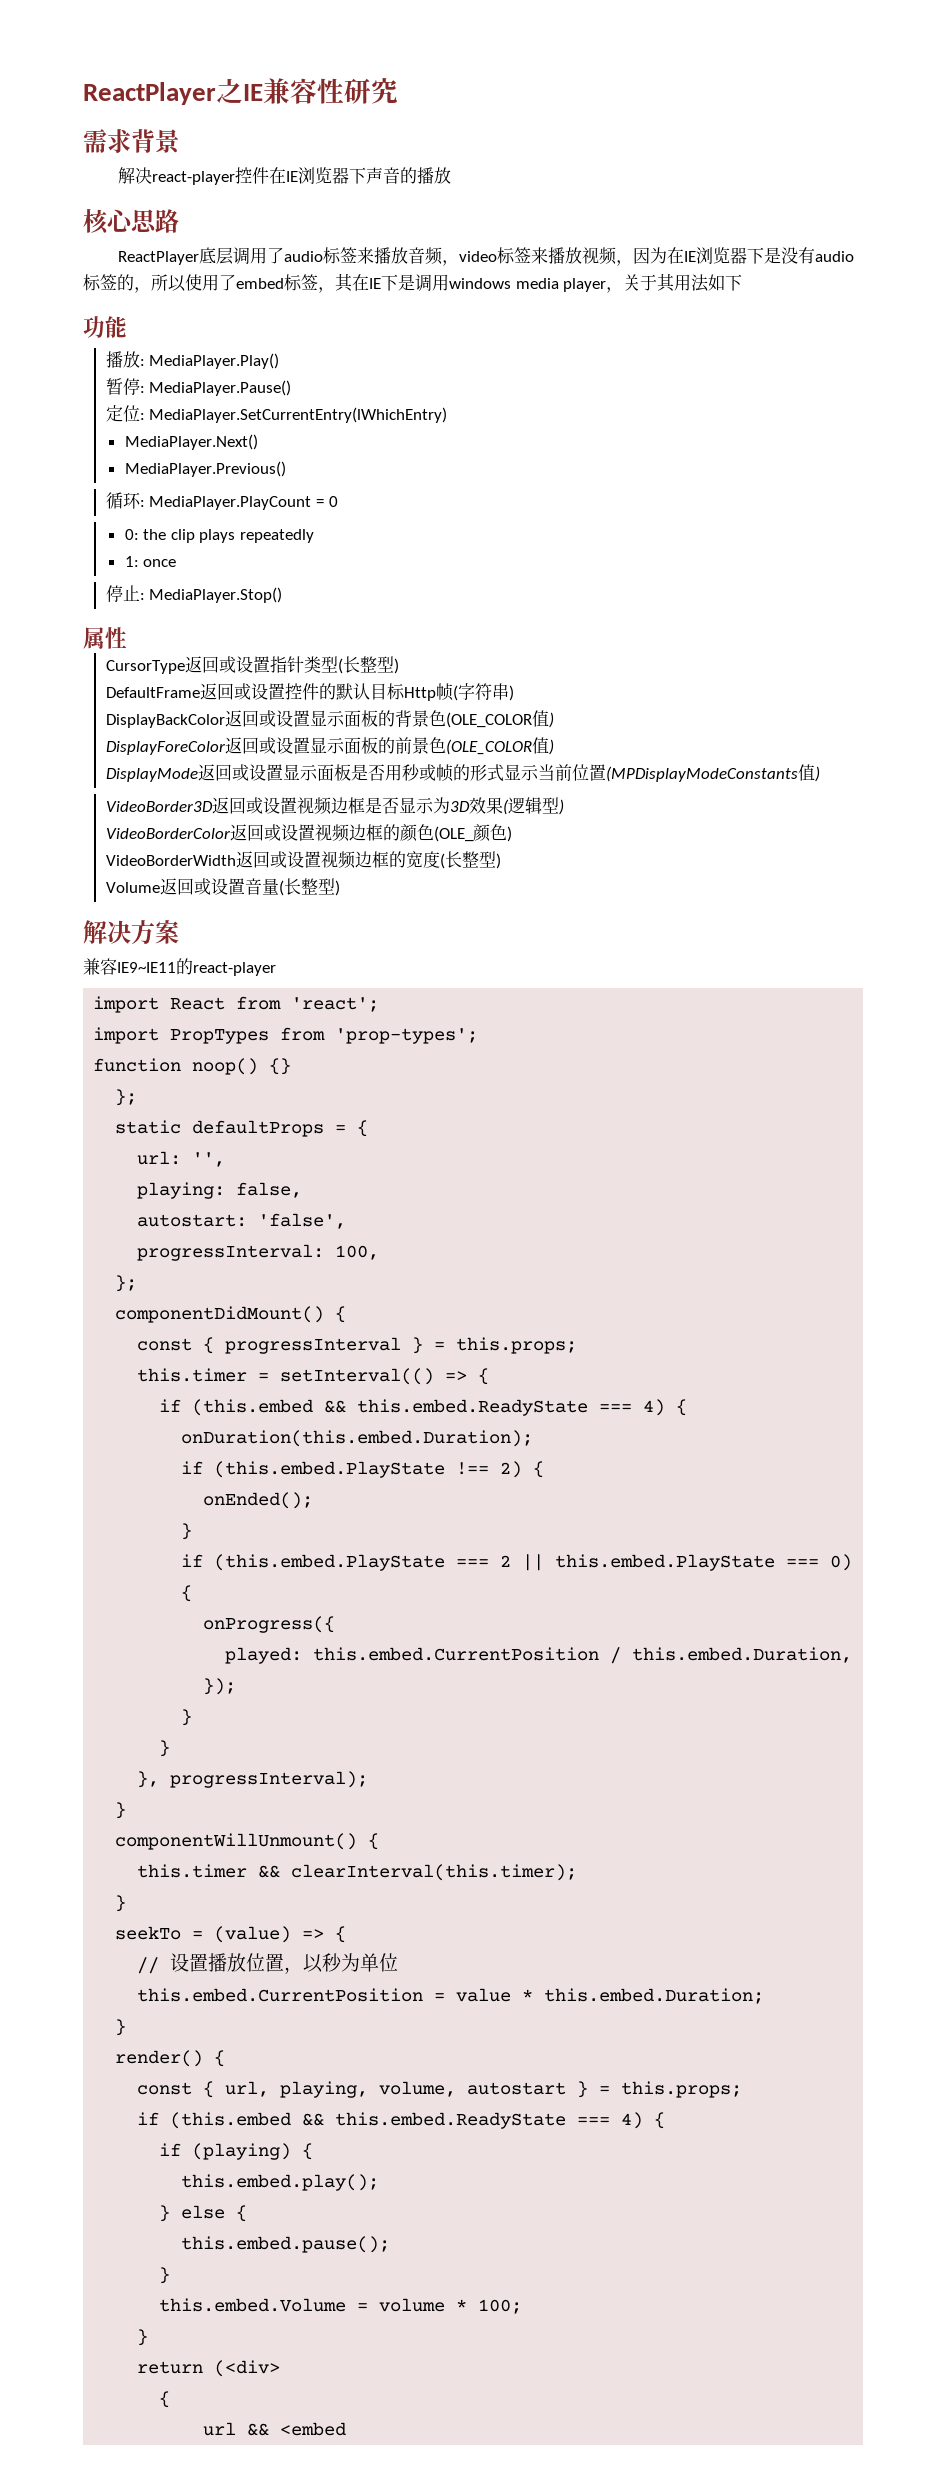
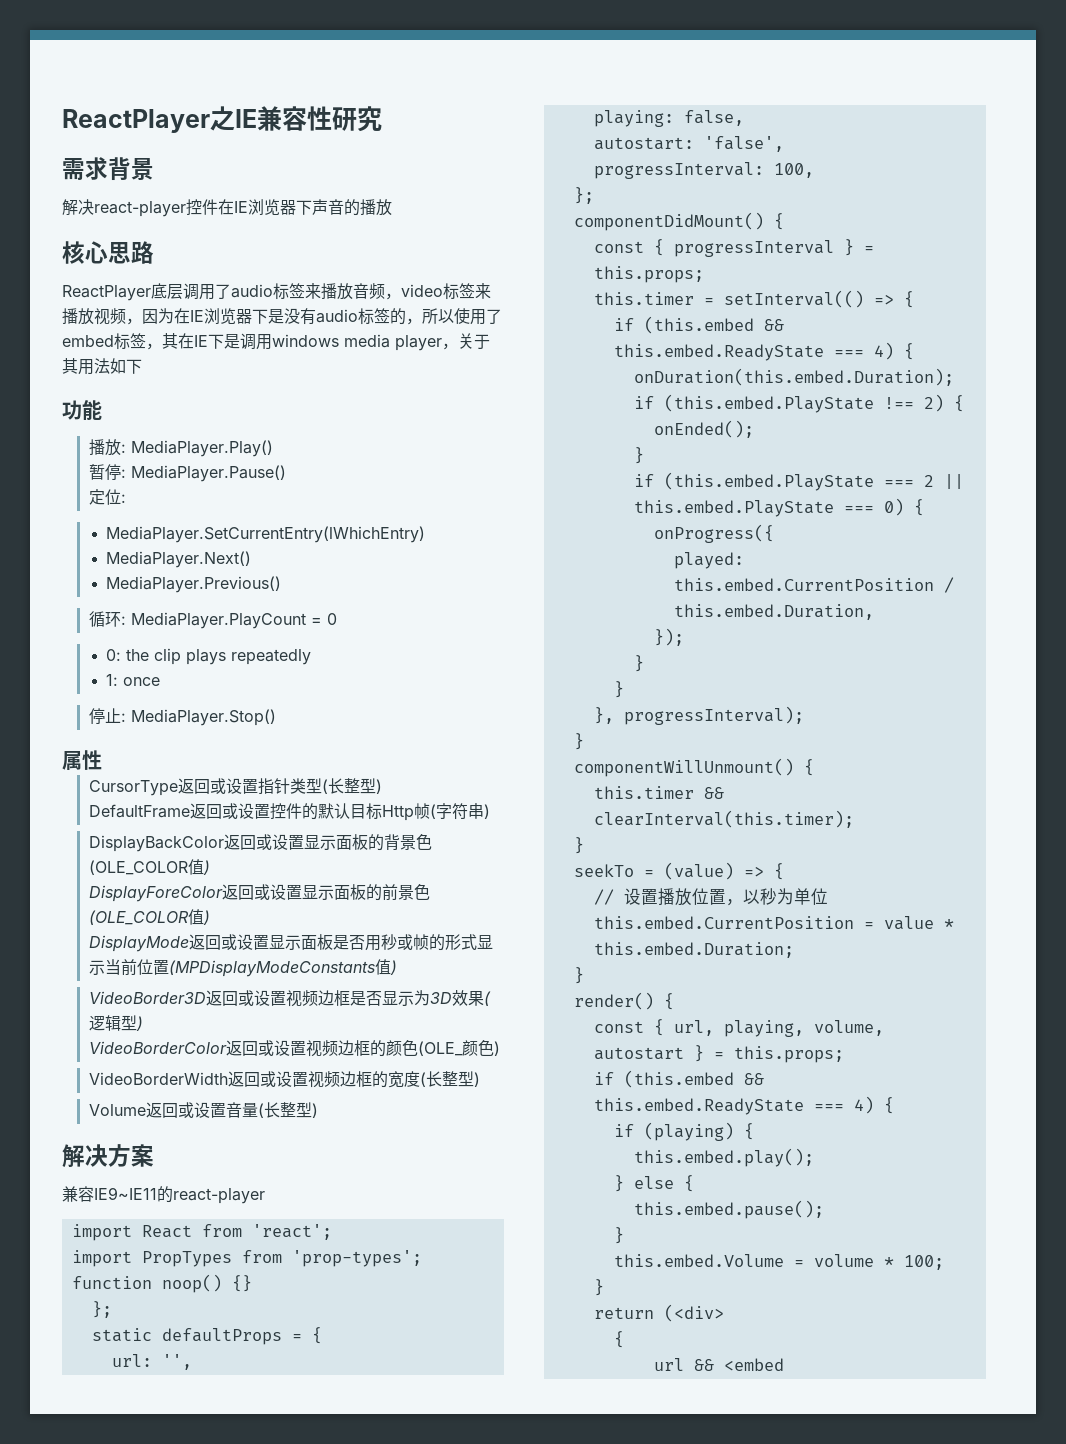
(145, 416) none -> (126, 498) //

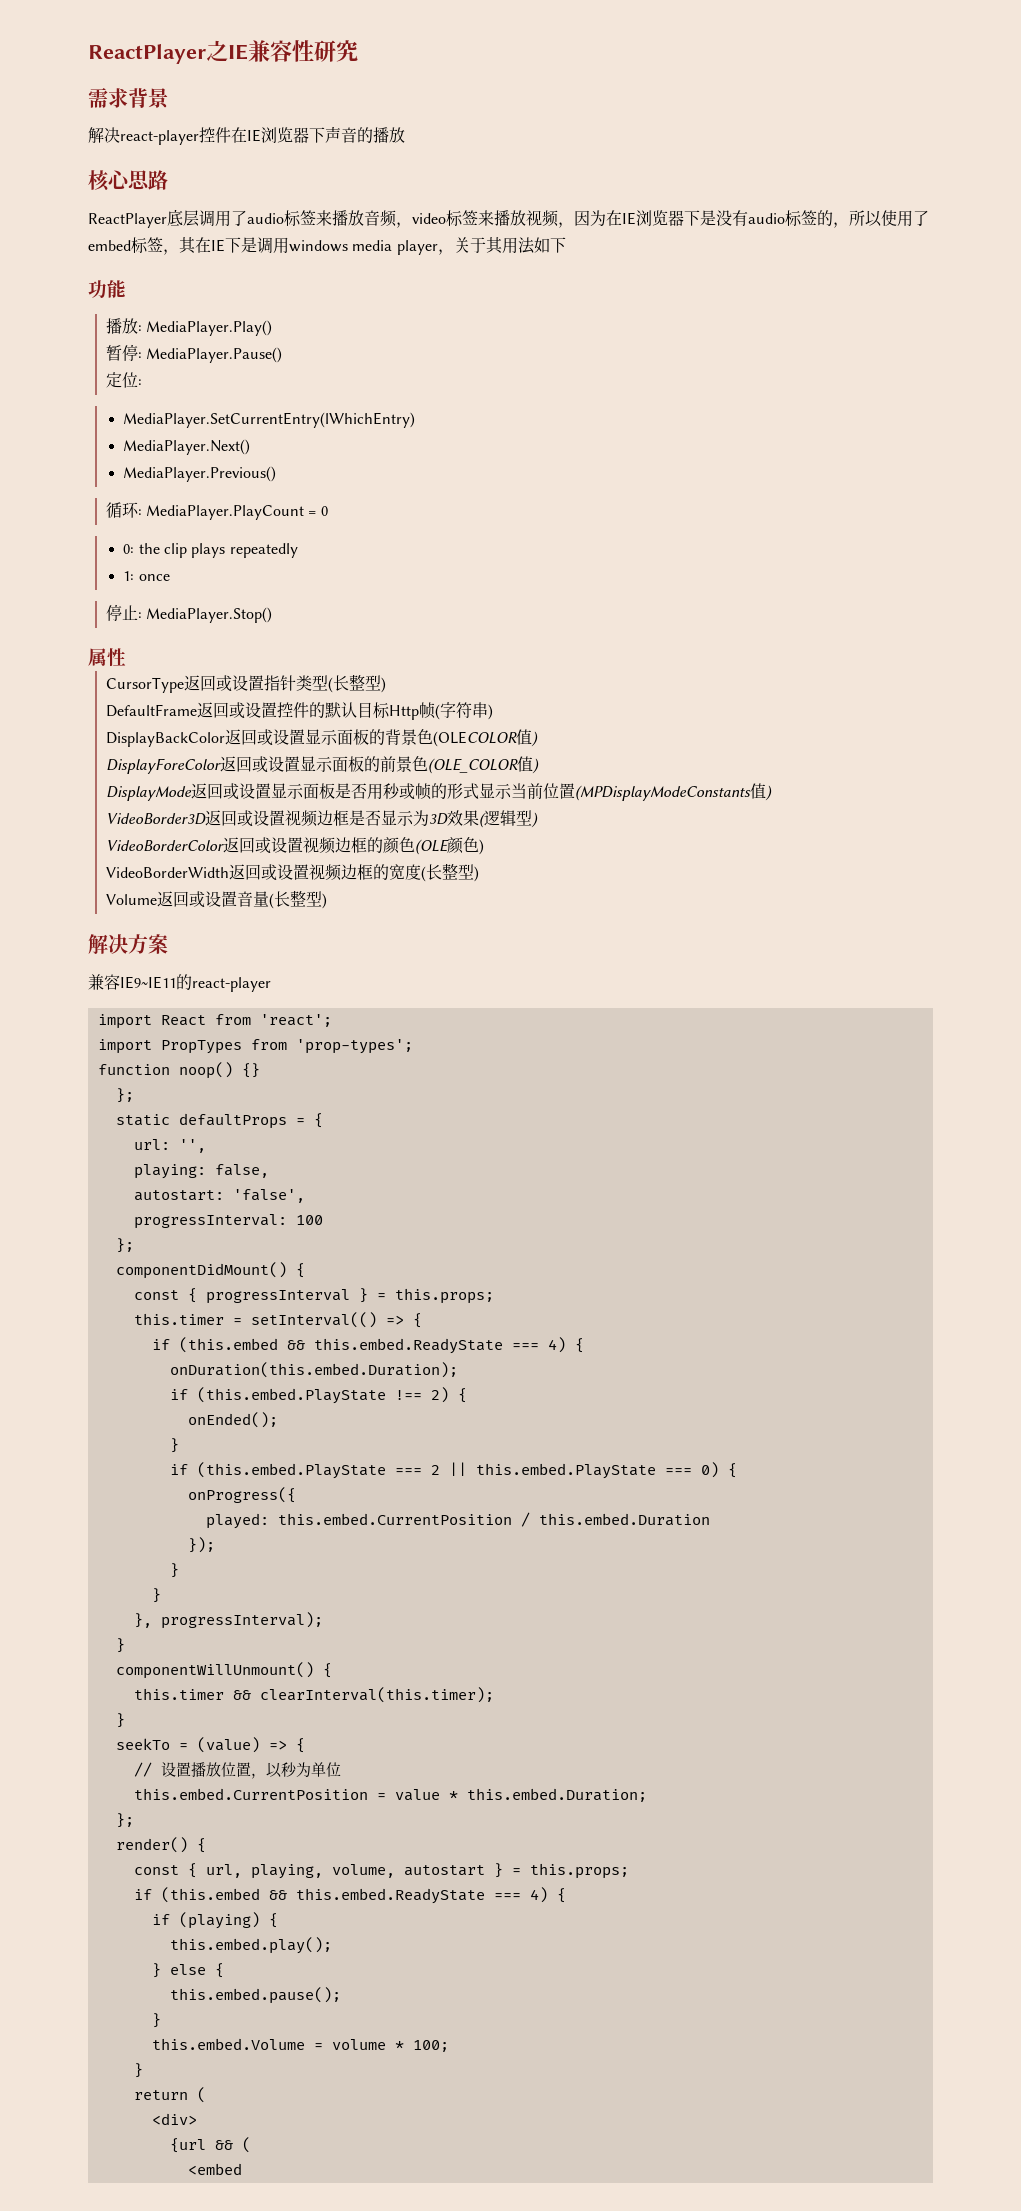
[88,860,188,875] (OLE_COLOR -> [432,731,517,747] (OLECOLOR
[417,1041,463,1056] (OLE_ -> [414,839,449,855] (OLE
[773,163,814,178] 100, -> [295,1215,323,1225] 100
[673,604,874,620] this.embed.Duration, -> [538,1513,710,1526] this.embed.Duration
[573,967,584,984] } -> [115,1813,134,1828] };
[663,1304,724,1322] [613,1331,624,1348] [653,1358,714,1371] (<div> // { // url && -> [196,2087,206,2103] [151,2113,197,2125] [169,2137,251,2153] ( // <div> // {url && ( //

